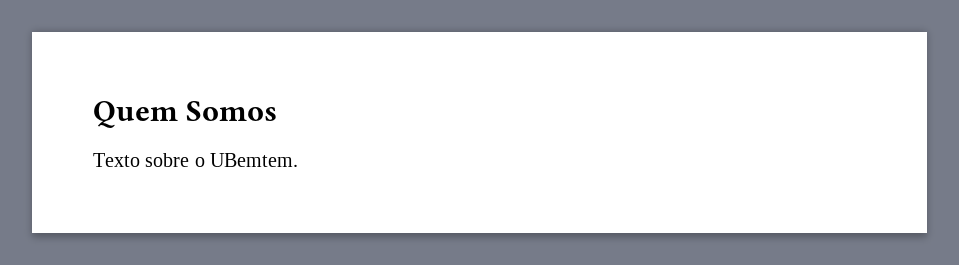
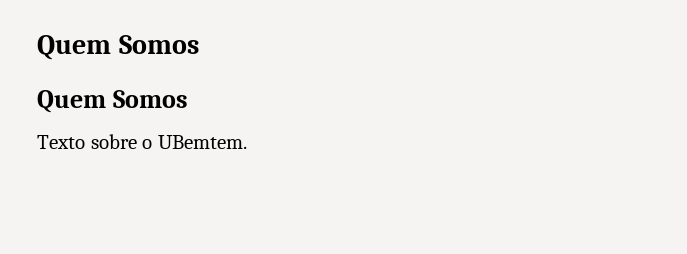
[93,101,278,128] Quem Somos -> [37,35,199,60] [37,90,189,113] Quem Somos // Quem Somos

